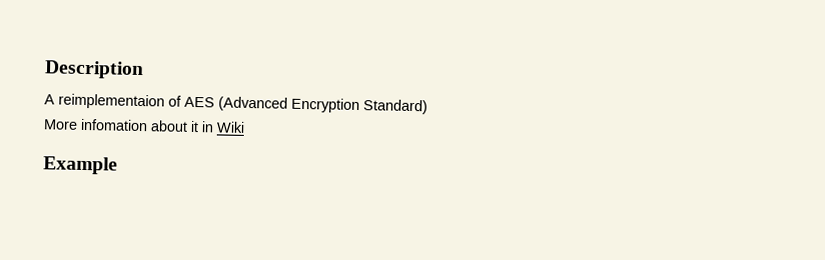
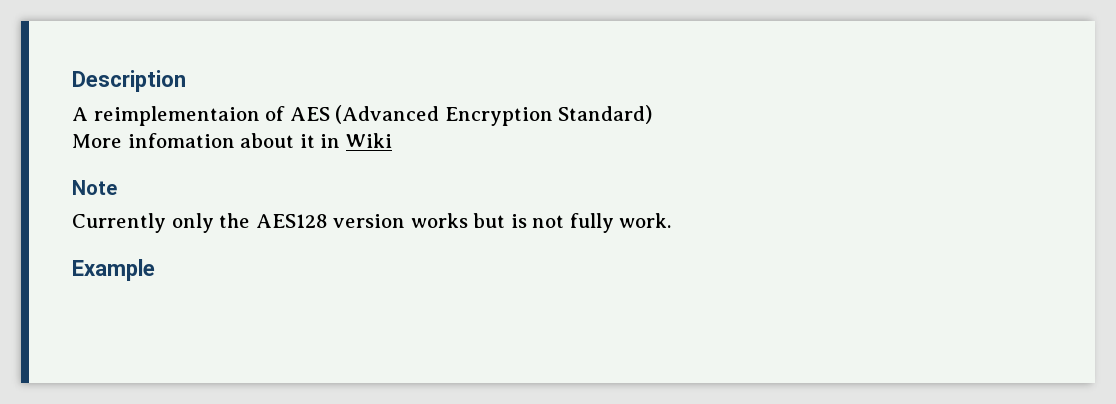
(245, 127) none -> [72,180,117,195] [72,213,672,233] // Note // Currently only the AES128 version works but is not fully work.

